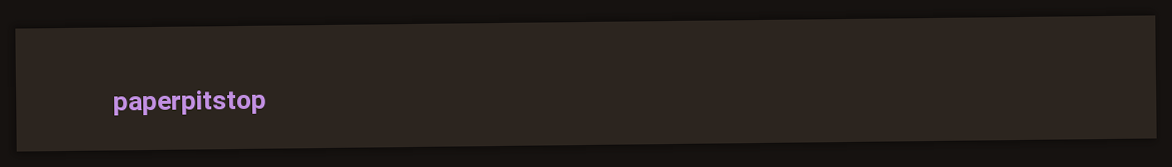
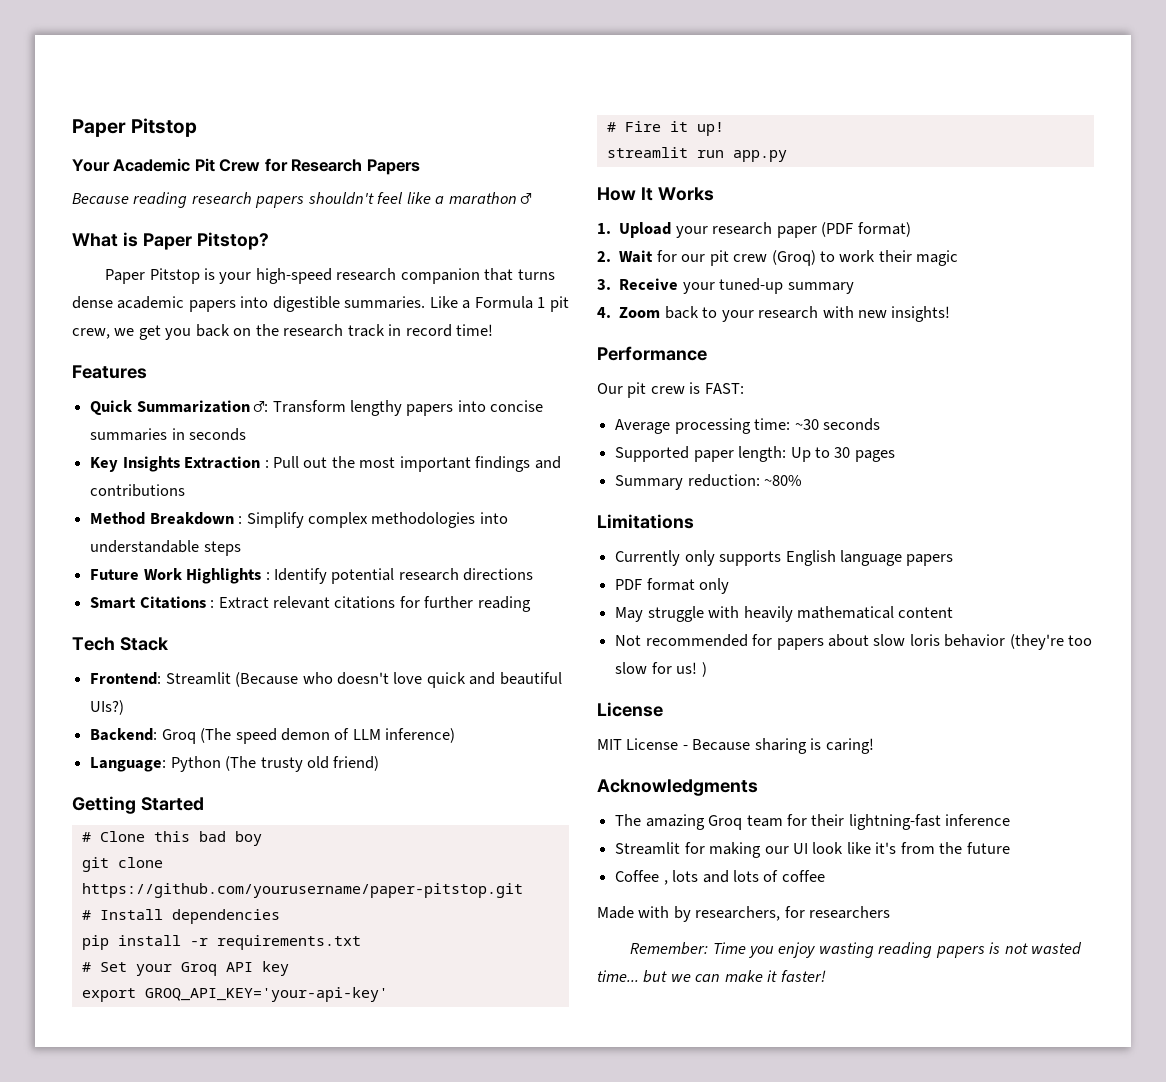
[113,89,267,116] paperpitstop -> [72,118,198,137] [72,158,420,175] [72,192,533,208] [72,232,269,250] [105,268,555,284] [72,296,569,312] [72,324,494,340] [72,365,147,379] [90,400,544,416] [90,428,247,441] [90,456,561,472] [90,484,186,497] [90,512,508,528] [90,540,241,556] [90,568,534,584] [90,596,531,612] [72,637,169,651] [90,672,562,688] [90,700,125,715] [90,728,456,744] [90,756,380,772] [72,796,204,814] [81,831,262,846] [81,857,163,872] [81,883,523,898] [81,909,280,924] [81,935,361,950] [81,961,289,976] [81,987,388,1002] [606,121,724,136] [606,147,787,162] [597,187,714,201] [597,222,911,238] [597,250,959,266] [597,278,854,294] [597,306,951,322] [597,346,707,361] [597,382,744,398] [615,418,880,434] [615,446,895,462] [615,474,803,490] [597,514,694,529] [615,550,954,566] [615,578,730,594] [615,606,954,622] [615,634,1093,650] [615,662,707,677] [597,702,663,717] [597,738,874,754] [597,779,758,796] [615,814,1011,830] [615,842,1010,858] [615,870,825,885] [597,906,891,922] [630,942,1083,958] [597,970,826,983] Paper Pitstop // Your Academic Pit Crew for Research Papers // Because reading research papers shouldn't feel like a marathon ♂ // What is Paper Pitstop? // Paper Pitstop is your high-speed research companion that turns dense academic papers into digestible summaries. Like a Formula 1 pit crew, we get you back on the research track in record time! // Features // Quick Summarization ♂: Transform lengthy papers into concise summaries in seconds // Key Insights Extraction : Pull out the most important findings and contributions // Method Breakdown : Simplify complex methodologies into understandable steps // Future Work Highlights : Identify potential research directions // Smart Citations : Extract relevant citations for further reading // Tech Stack // Frontend: Streamlit (Because who doesn't love quick and beautiful UIs?) // Backend: Groq (The speed demon of LLM inference) // Language: Python (The trusty old friend) // Getting Started // # Clone this bad boy // git clone https://github.com/yourusername/paper-pitstop.git // # Install dependencies // pip install -r requirements.txt // # Set your Groq API key // export GROQ_API_KEY='your-api-key' // # Fire it up! // streamlit run app.py // How It Works // 1. Upload your research paper (PDF format) // 2. Wait for our pit crew (Groq) to work their magic // 3. Receive your tuned-up summary // 4. Zoom back to your research with new insights! // Performance // Our pit crew is FAST: // Average processing time: ~30 seconds // Supported paper length: Up to 30 pages // Summary reduction: ~80% // Limitations // Currently only supports English language papers // PDF format only // May struggle with heavily mathematical content // Not recommended for papers about slow loris behavior (they're too slow for us! ) // License // MIT License - Because sharing is caring! // Acknowledgments // The amazing Groq team for their lightning-fast inference // Streamlit for making our UI look like it's from the future // Coffee , lots and lots of coffee // Made with by researchers, for researchers // Remember: Time you enjoy wasting reading papers is not wasted time... but we can make it faster!

